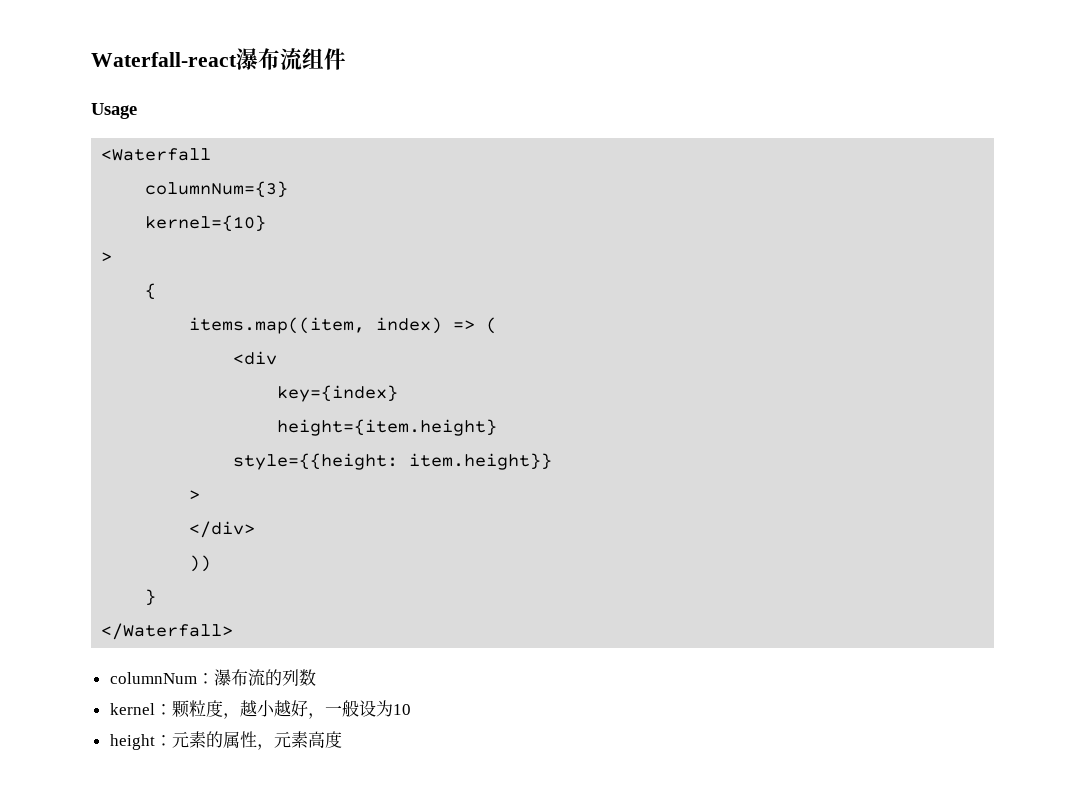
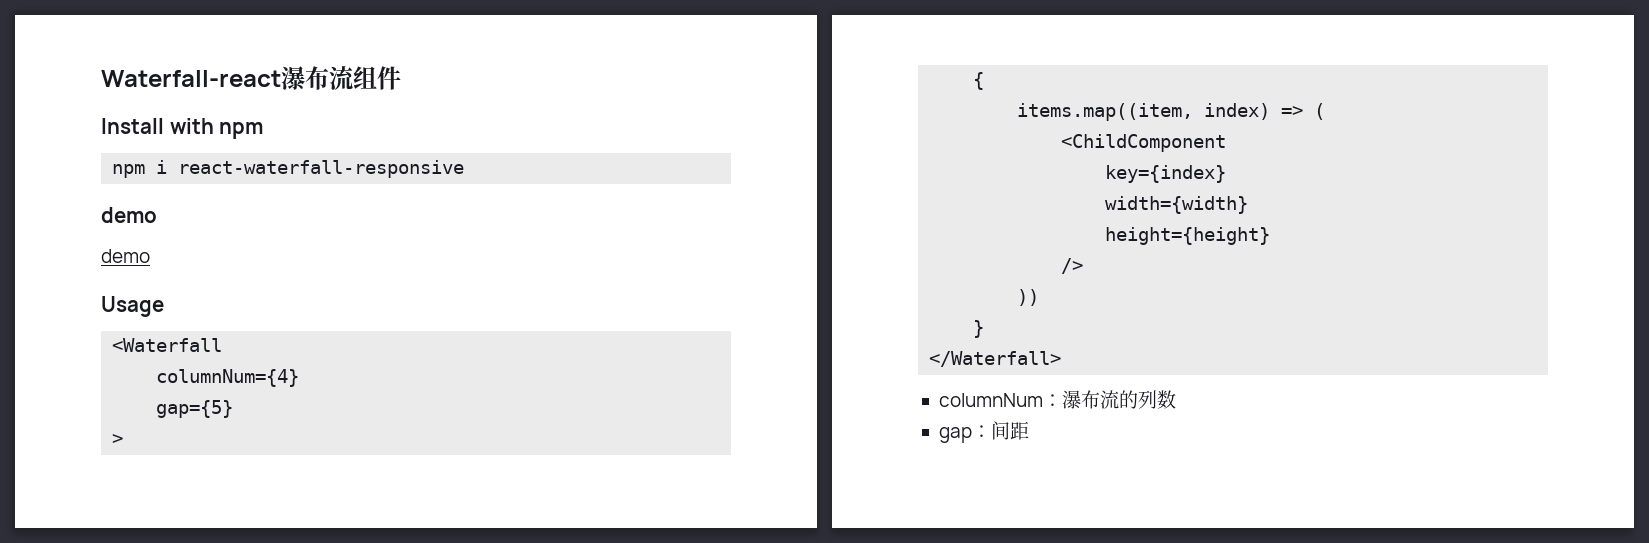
(346, 59) none -> [101,118,264,139] [112,160,465,178] [101,207,157,223] [101,249,150,263] // Install with npm // npm i react-waterfall-responsive // demo // demo
[145,181,289,198] [145,215,267,232] columnNum={3} // kernel={10} -> [156,369,300,387] [156,400,234,418] columnNum={4} // gap={5}
[233,351,278,365] <div -> [1061,134,1227,152] <ChildComponent
[277,419,498,436] [233,453,553,470] [189,490,201,500] [189,521,256,538] height={item.height} // style={{height: item.height}} // > // </div> -> [1105,196,1249,214] [1105,227,1271,245] [1061,258,1084,274] width={width} // height={height} // />
[109,700,411,719] [109,731,342,750] kernel：颗粒度，越小越好，一般设为10 // height：元素的属性，元素高度 -> [938,421,1029,443] gap：间距

